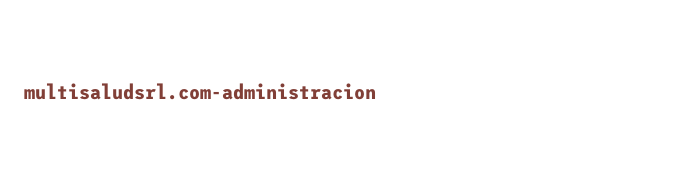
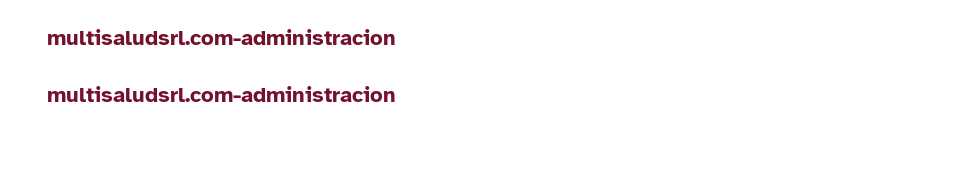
[24,83,376,100] multisaludsrl.com-administracion -> [47,29,396,45] [47,86,396,102] multisaludsrl.com-administracion // multisaludsrl.com-administracion

